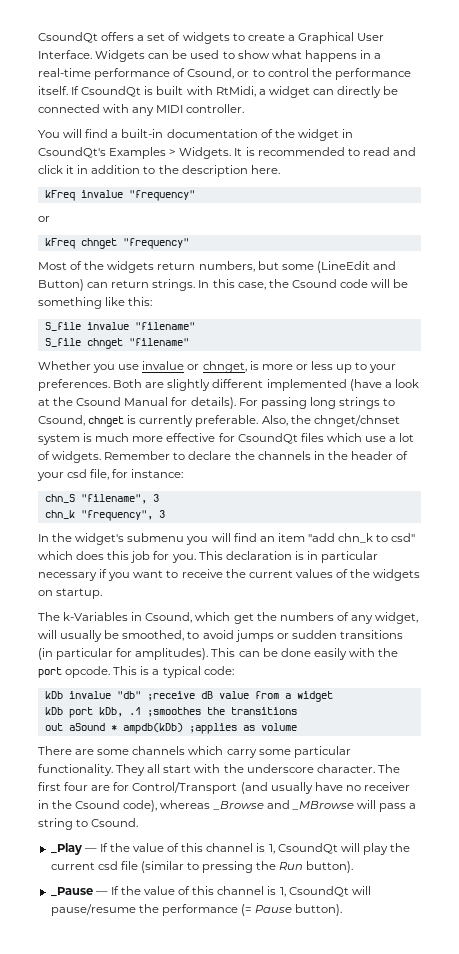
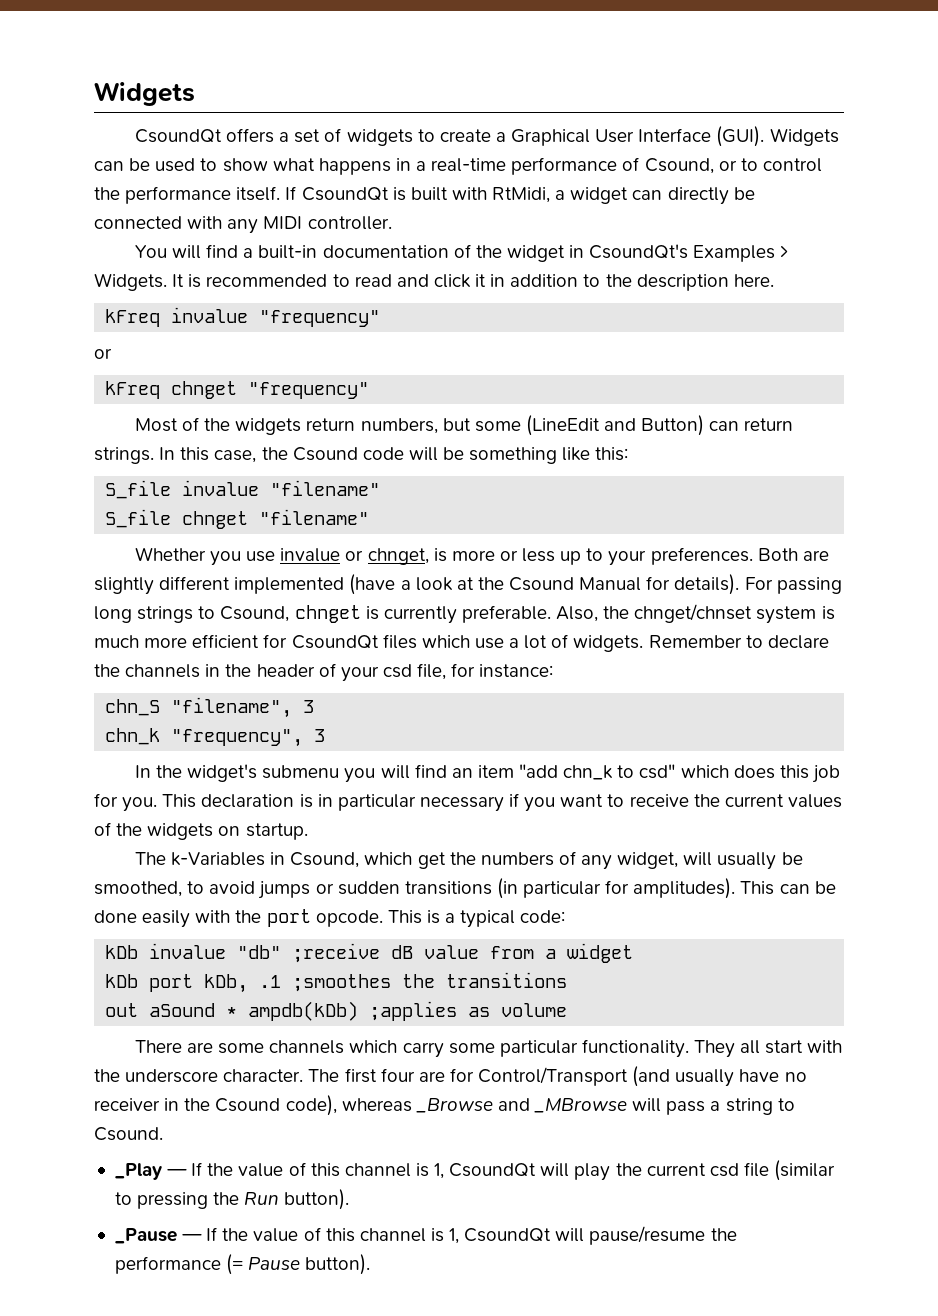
(38, 37) none -> [94,82,195,106] Widgets //
[38,50,92,59] Interface. -> [638,126,765,147] Interface (GUI).
[166,433,216,442] effective -> [192,634,260,648] efficient

